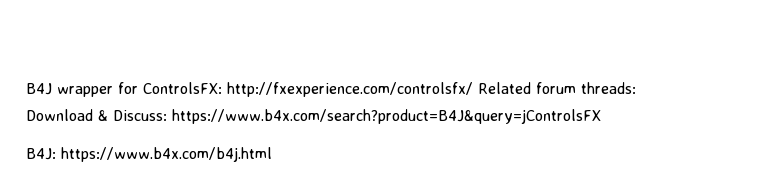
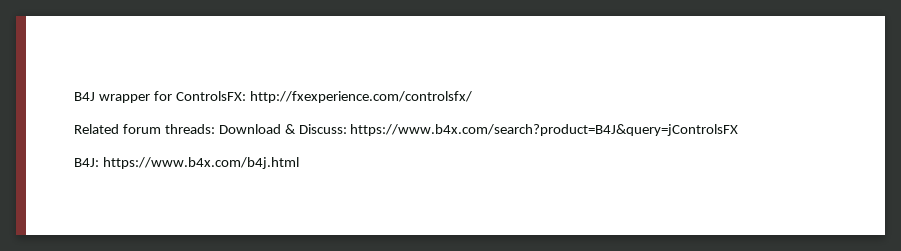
(473, 89) none -> (472, 97) //

